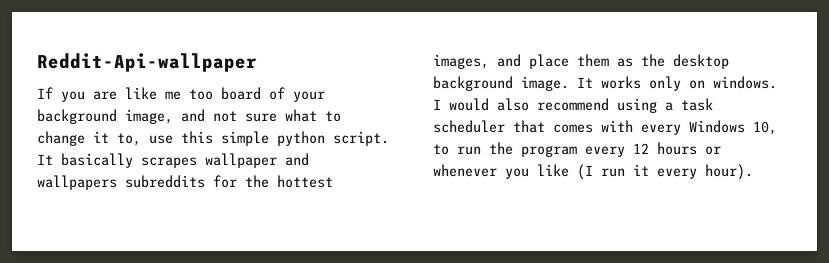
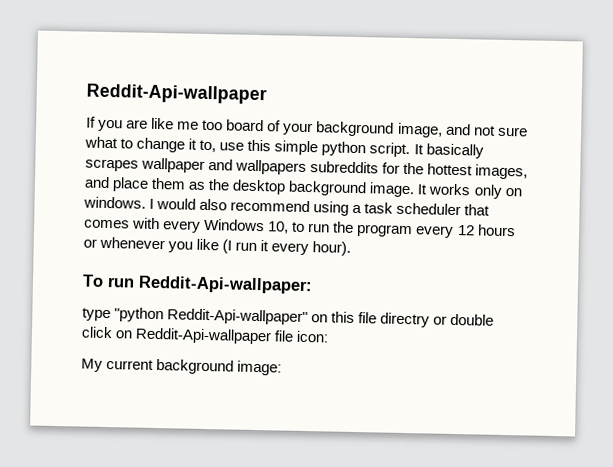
(753, 172) none -> [82,274,313,295] [82,307,495,328] [81,326,330,345] [81,358,283,376] // To run Reddit-Api-wallpaper: // type "python Reddit-Api-wallpaper" on this file directry or double click on Reddit-Api-wallpaper file icon: // My current background image:

